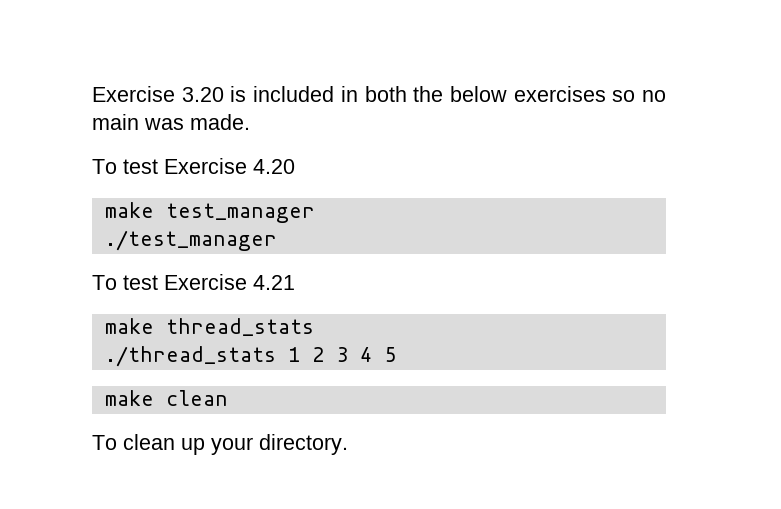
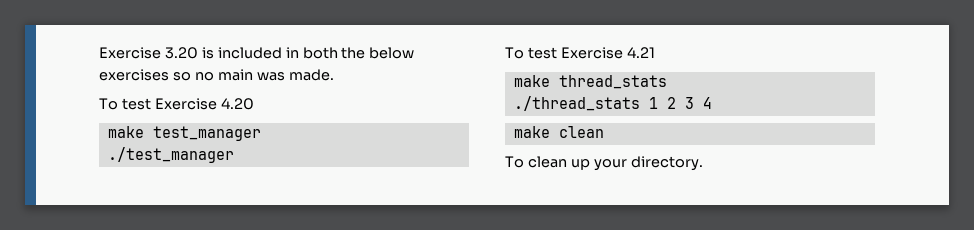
[383,347,396,362] 5 -> (712, 103) none

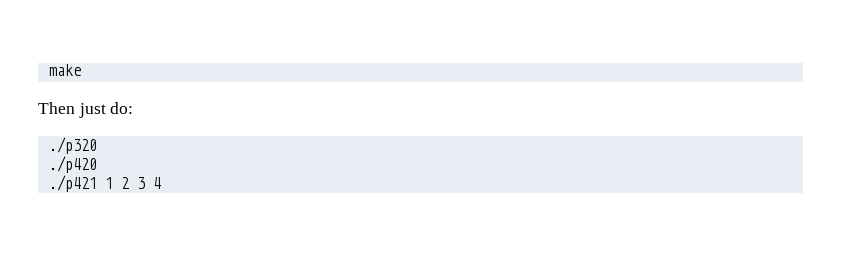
[99,47,415,59] [99,69,334,81] [99,98,254,110] [107,126,261,141] [107,147,234,163] [505,47,655,59] [513,75,667,89] [513,96,712,111] [513,126,604,138] [505,156,703,171] Exercise 3.20 is included in both the below exercises so no main was made. // To test Exercise 4.20 // make test_manager // ./test_manager // To test Exercise 4.21 // make thread_stats // ./thread_stats 1 2 3 4 // make clean // To clean up your directory. -> [48,64,81,76] [38,102,134,118] [48,137,97,154] [48,156,97,173] [48,175,161,192] make // Then just do: // ./p320 // ./p420 // ./p421 1 2 3 4

